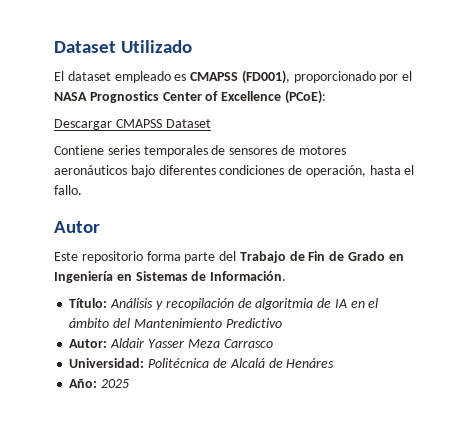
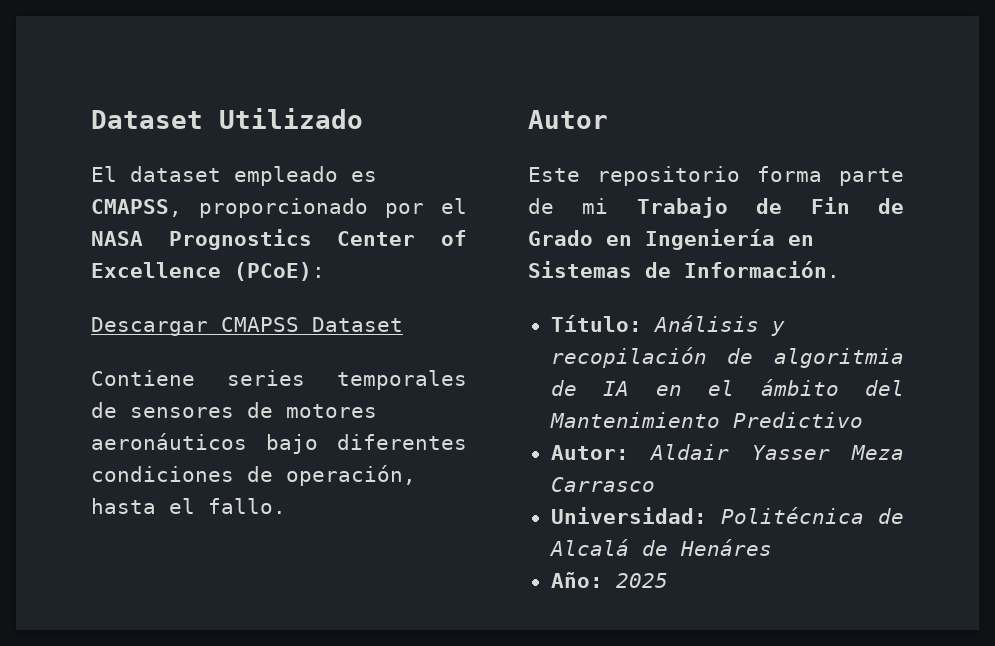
[190,70,290,84] CMAPSS (FD001), -> [91,199,182,217] CMAPSS,
[219,251,237,261] del -> [528,198,609,214] de mi

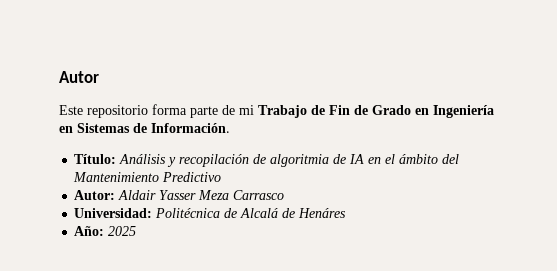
[91,108,363,129] [91,166,377,186] [91,198,467,218] [91,229,467,250] [91,262,325,281] [91,317,403,336] [91,370,467,390] [91,402,377,418] [91,433,467,454] [91,465,416,486] [91,498,286,514] Dataset Utilizado // El dataset empleado es CMAPSS, proporcionado por el NASA Prognostics Center of Excellence (PCoE): // Descargar CMAPSS Dataset // Contiene series temporales de sensores de motores aeronáuticos bajo diferentes condiciones de operación, hasta el fallo. // -> (59, 77) none

